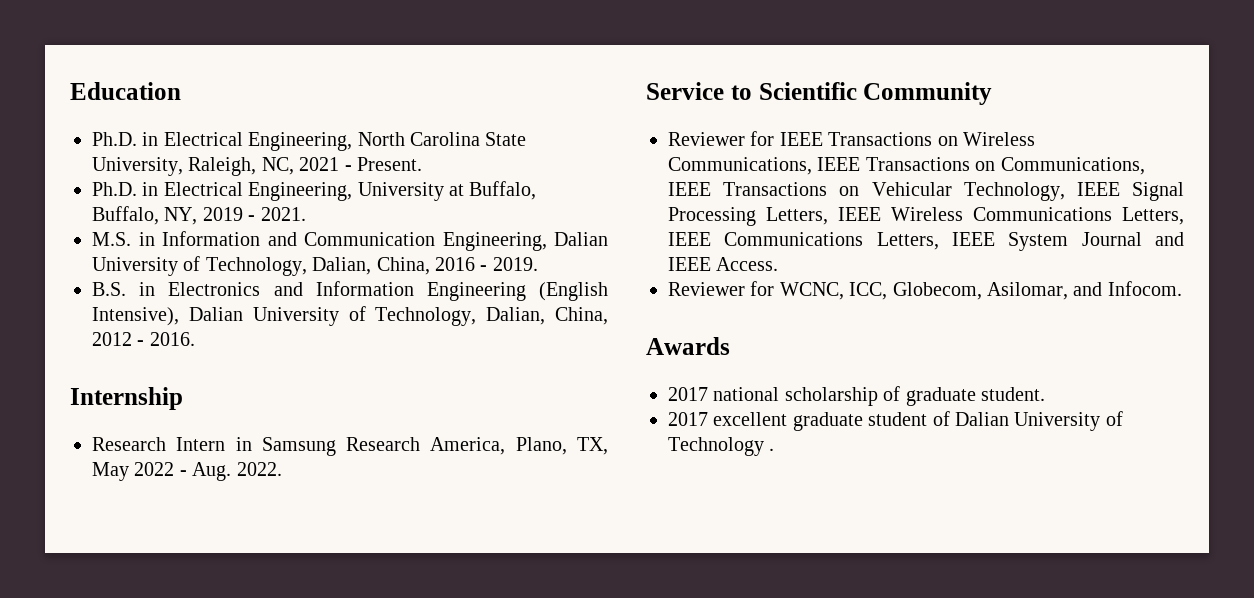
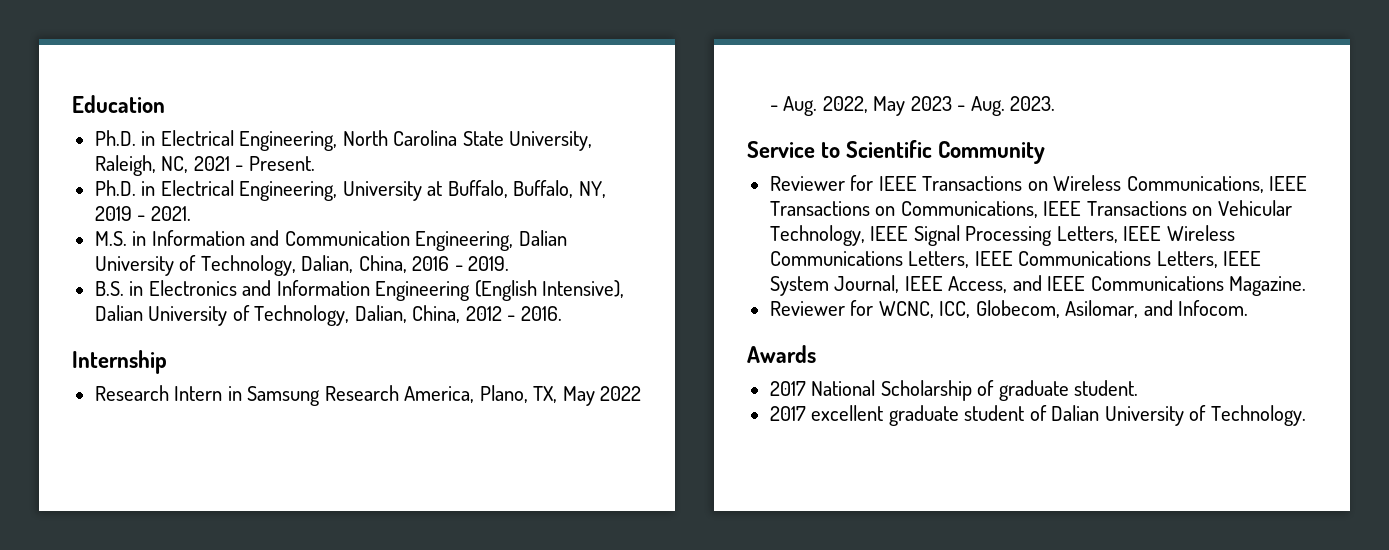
[236,462,282,476] 2022. -> [822,96,1056,116] 2022, May 2023 - Aug. 2023.
[1081,232,1184,246] [668,257,779,271] Journal and IEEE Access. -> [834,275,1307,296] Journal, IEEE Access, and IEEE Communications Magazine.
[713,387,878,406] national scholarship -> [811,380,972,401] National Scholarship
[668,437,775,456] Technology . -> [1210,405,1306,426] Technology.

